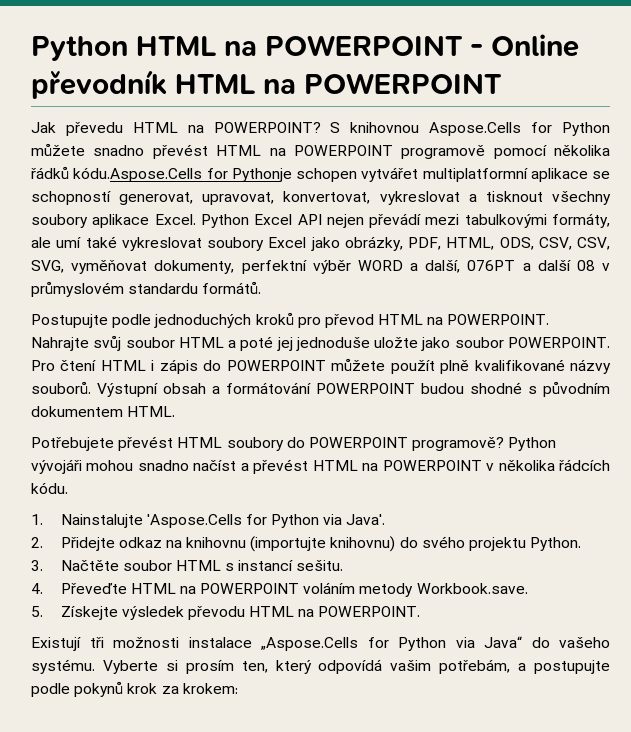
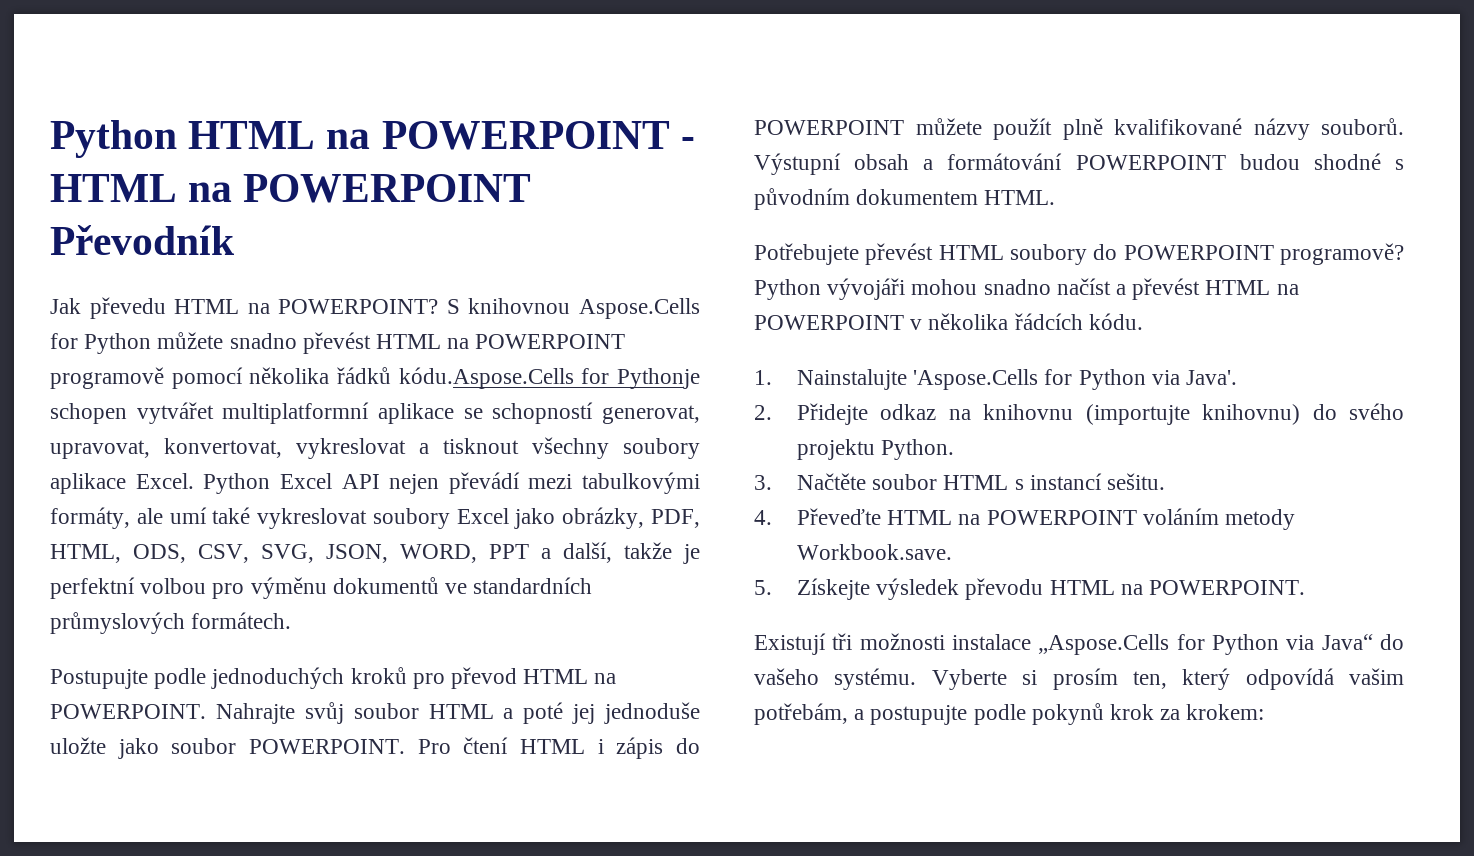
[491,34,579,57] [31,69,501,99] Online převodník HTML na POWERPOINT -> [50,174,532,203] [50,225,235,255] HTML na POWERPOINT Převodník
[577,237,610,250] [31,260,610,274] [31,281,262,297] CSV, SVG, vyměňovat dokumenty, perfektní výběr WORD a další, 076PT a další 08 v průmyslovém standardu formátů. -> [261,542,700,564] [50,577,593,599] [50,612,292,634] SVG, JSON, WORD, PPT a další, takže je perfektní volbou pro výměnu dokumentů ve standardních průmyslových formátech.

